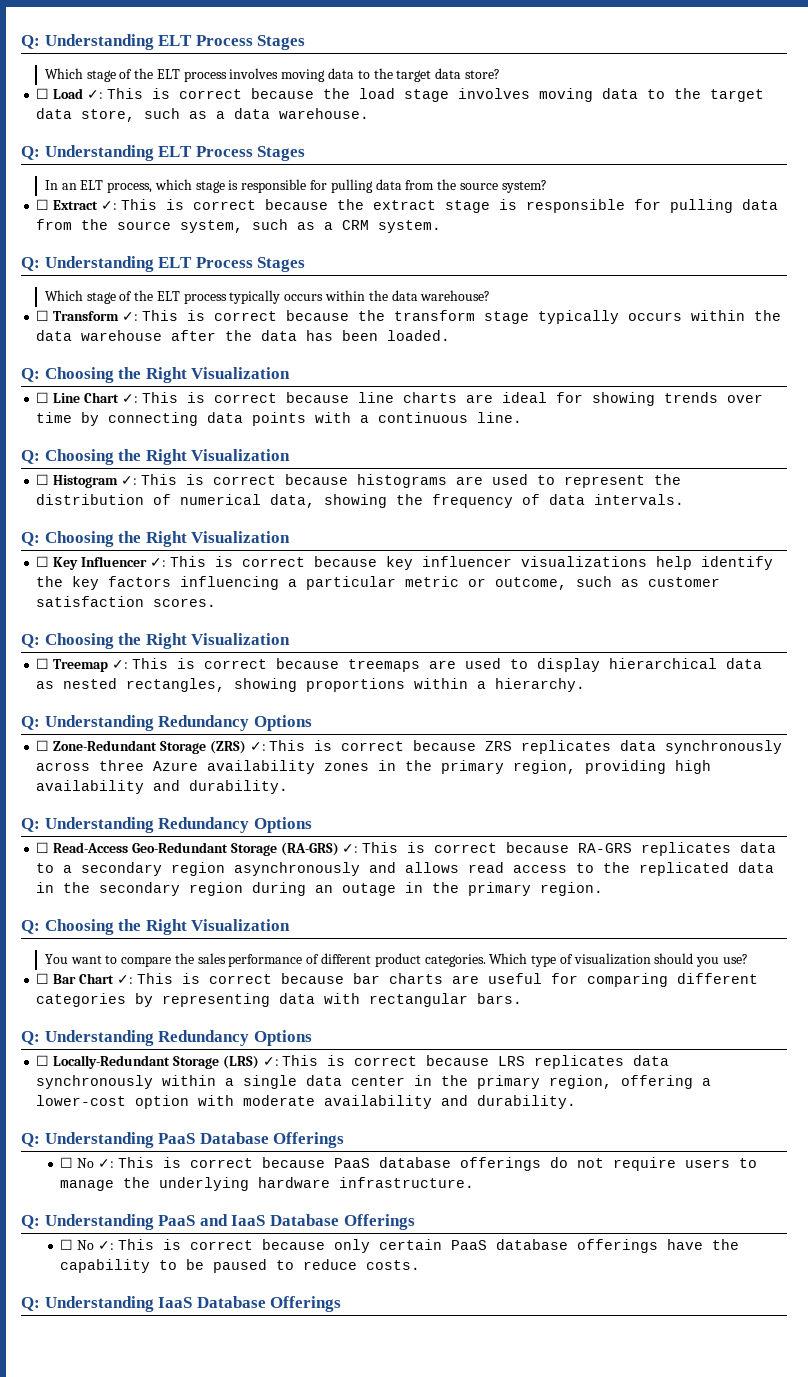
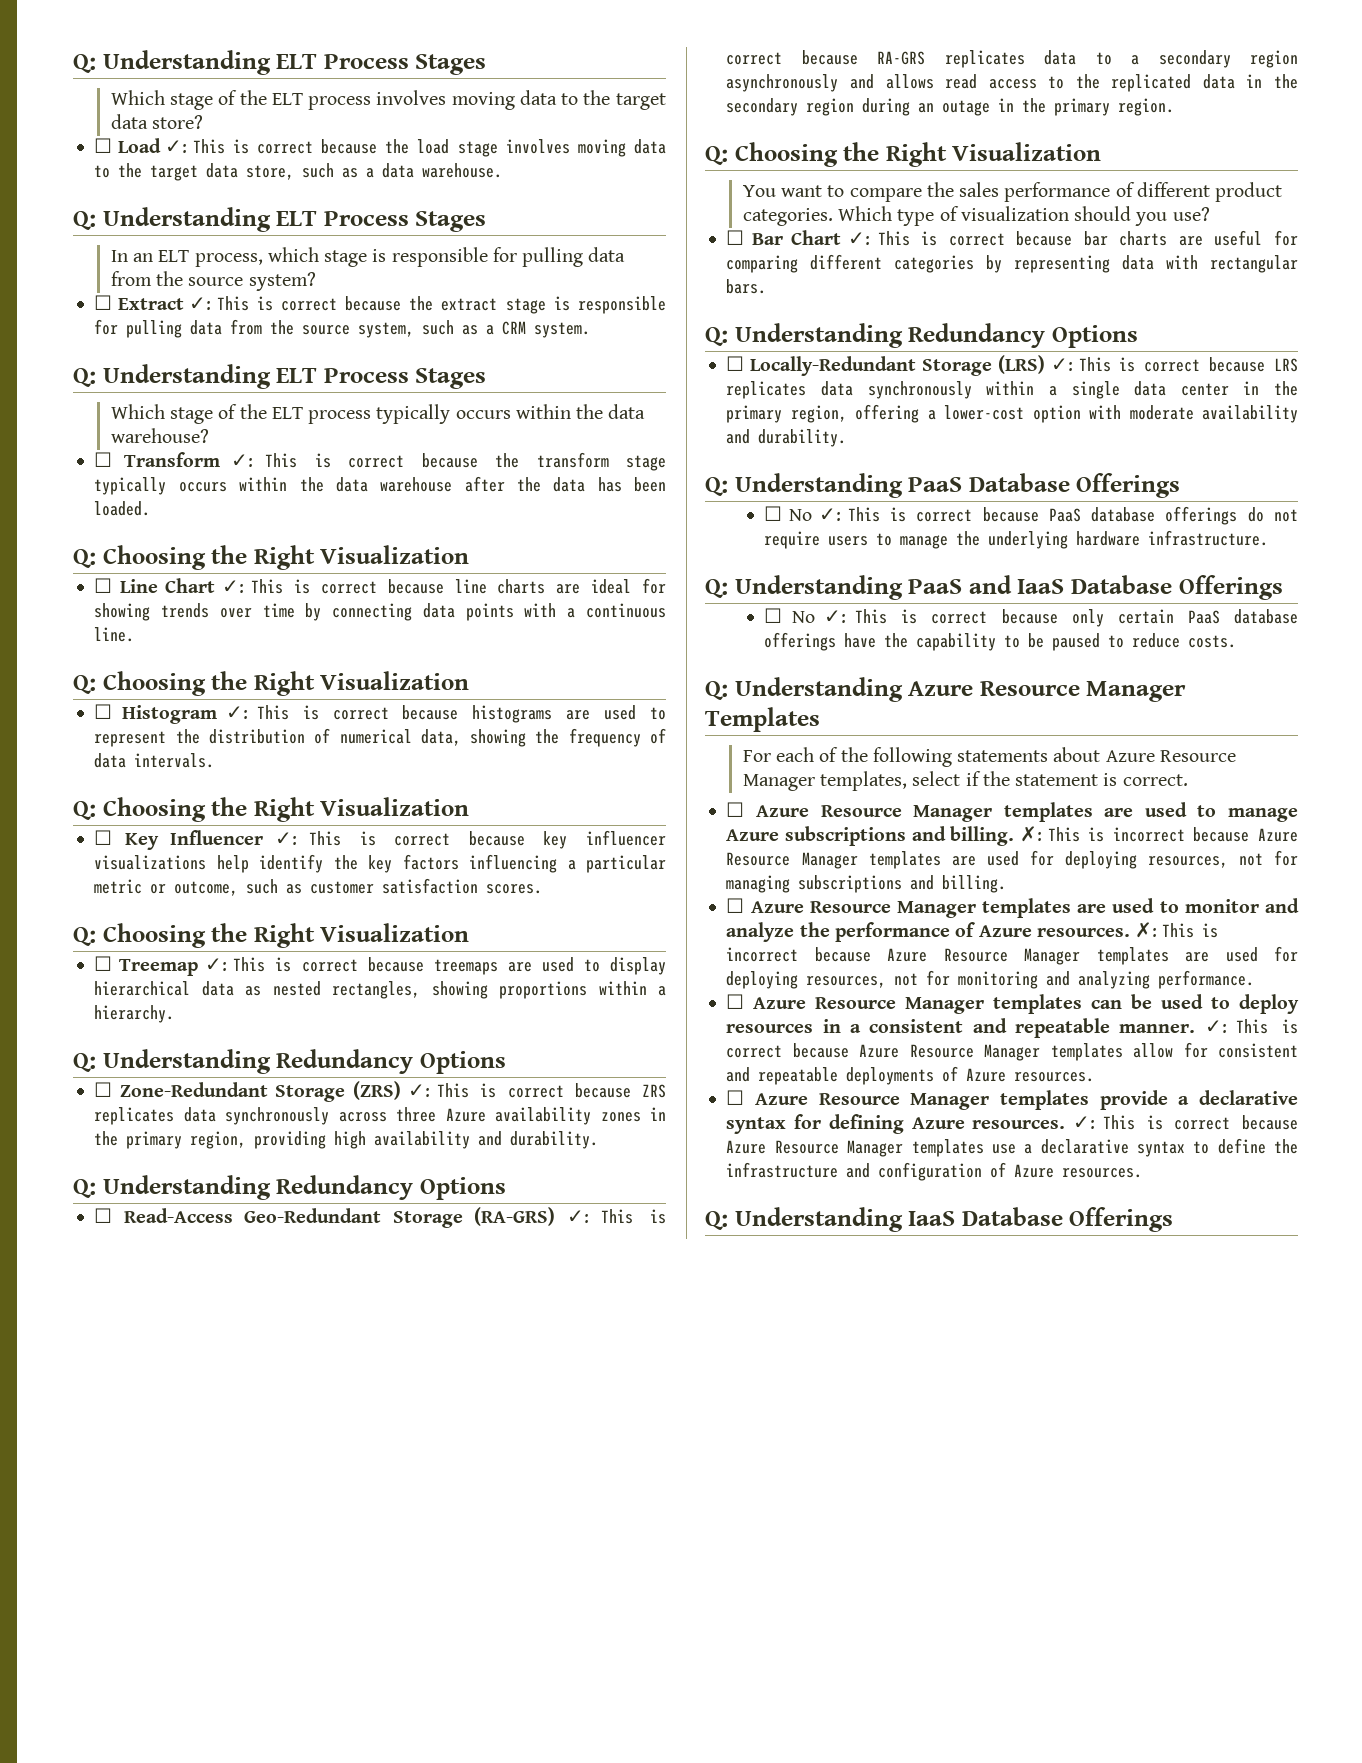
(421, 1265) none -> [705,677,1187,702] [705,707,820,732] [742,747,1236,767] [742,771,1188,791] [726,802,1298,822] [726,826,1298,846] [726,850,1298,869] [726,875,1007,893] [726,898,1299,918] [726,922,1219,942] [726,946,1298,965] [726,970,1255,989] [726,994,1299,1014] [726,1018,1298,1038] [726,1042,1298,1061] [726,1066,1095,1085] [726,1090,1298,1110] [726,1114,1298,1134] [726,1138,1298,1157] [726,1162,1143,1181] // Q: Understanding Azure Resource Manager Templates // For each of the following statements about Azure Resource Manager templates, select if the statement is correct. // ☐ Azure Resource Manager templates are used to manage Azure subscriptions and billing. ✗: This is incorrect because Azure Resource Manager templates are used for deploying resources, not for managing subscriptions and billing. // ☐ Azure Resource Manager templates are used to monitor and analyze the performance of Azure resources. ✗: This is incorrect because Azure Resource Manager templates are used for deploying resources, not for monitoring and analyzing performance. // ☐ Azure Resource Manager templates can be used to deploy resources in a consistent and repeatable manner. ✓: This is correct because Azure Resource Manager templates allow for consistent and repeatable deployments of Azure resources. // ☐ Azure Resource Manager templates provide a declarative syntax for defining Azure resources. ✓: This is correct because Azure Resource Manager templates use a declarative syntax to define the infrastructure and configuration of Azure resources.

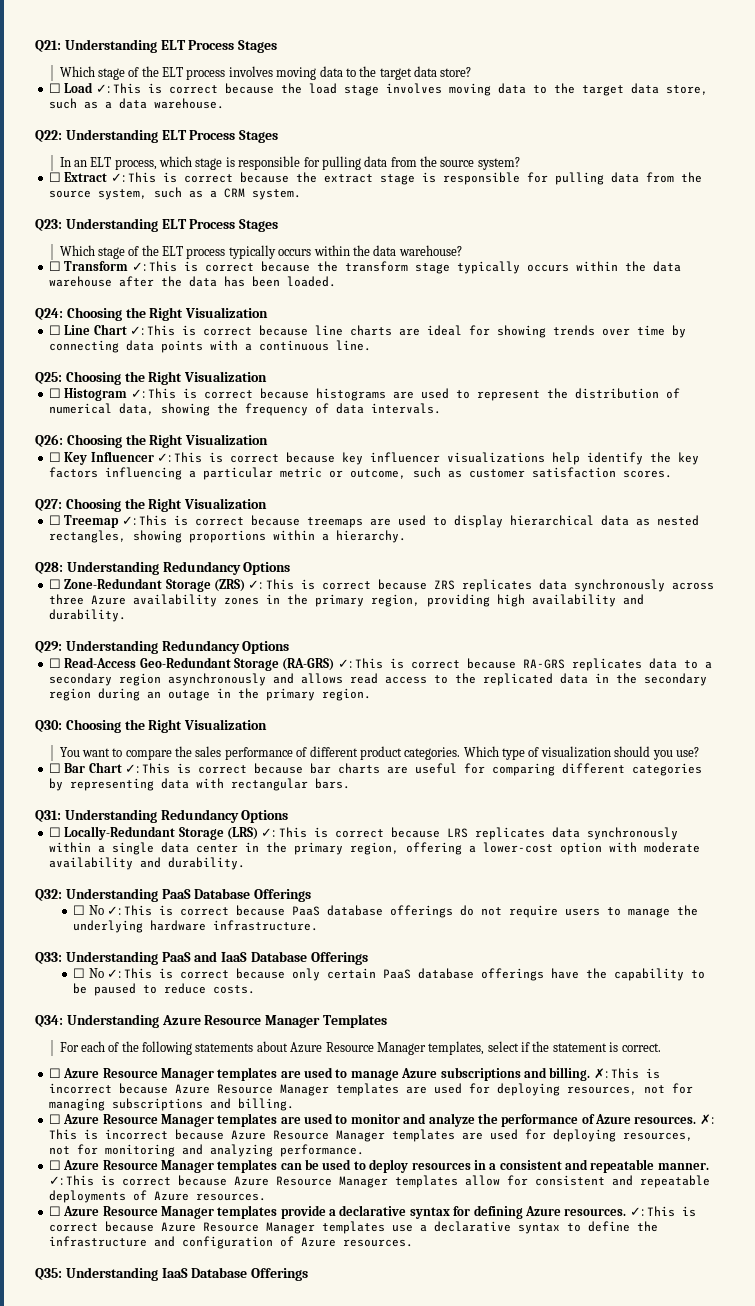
[73,54,96,73] Q: -> [35,40,61,52] Q21:
[73,211,96,230] Q: -> [35,130,62,142] Q22:
[73,368,96,387] Q: -> [35,219,62,231] Q23:
[73,549,96,568] Q: -> [35,308,63,320] Q24:
[73,675,96,694] Q: -> [35,372,62,384] Q25:
[73,801,96,820] Q: -> [35,434,63,447] Q26:
[73,927,96,946] Q: -> [35,499,62,511] Q27:
[73,1053,96,1072] Q: -> [35,562,63,574] Q28:
[73,1179,96,1198] Q: -> [35,641,62,653] Q29:
[705,146,728,165] Q: -> [35,720,62,732] Q30:
[705,327,728,346] Q: -> [35,810,61,822] Q31:
[705,477,728,496] Q: -> [35,889,62,901] Q32:
[705,579,728,598] Q: -> [35,952,62,964] Q33:
[705,681,728,700] Q: -> [35,1015,63,1027] Q34:
[705,1211,728,1230] Q: -> [35,1268,62,1280] Q35:

